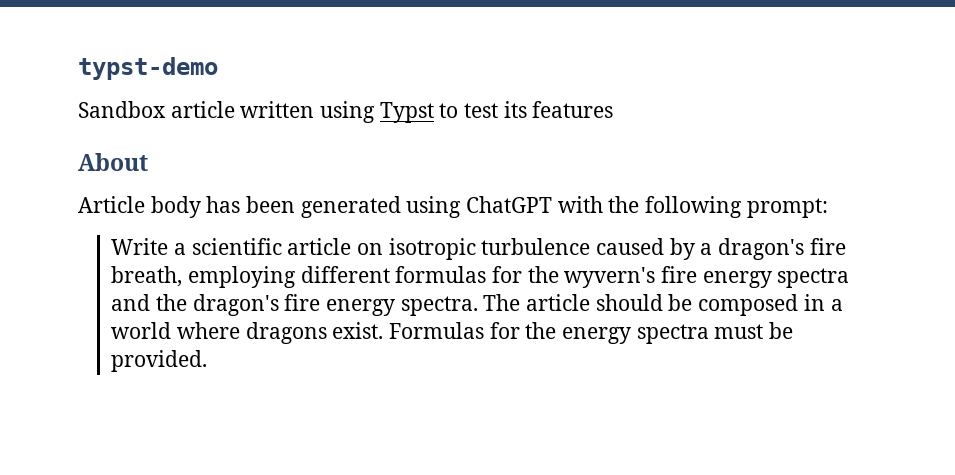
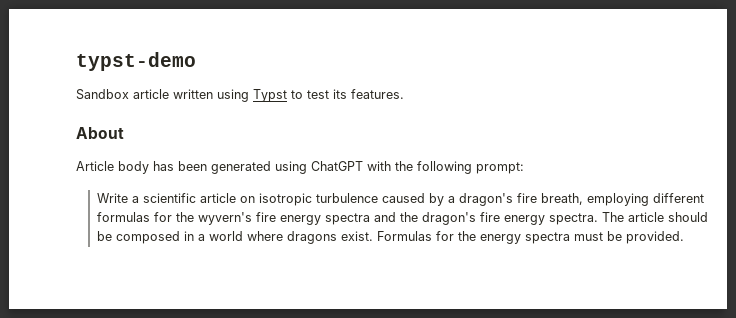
[532,101,614,118] features -> [351,89,404,99] features.

